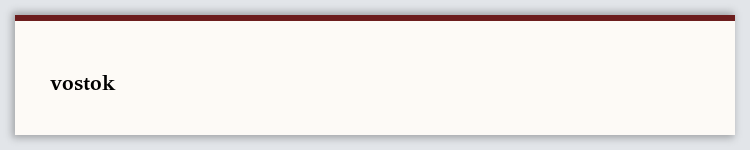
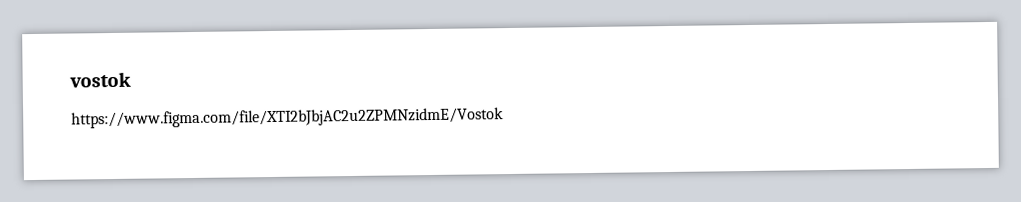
(116, 83) none -> [71,107,504,129] // https://www.figma.com/file/XTI2bJbjAC2u2ZPMNzidmE/Vostok

